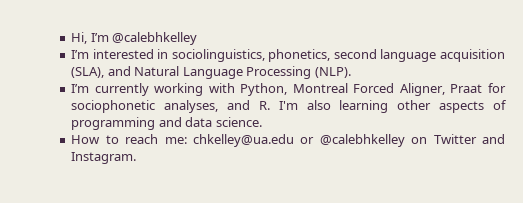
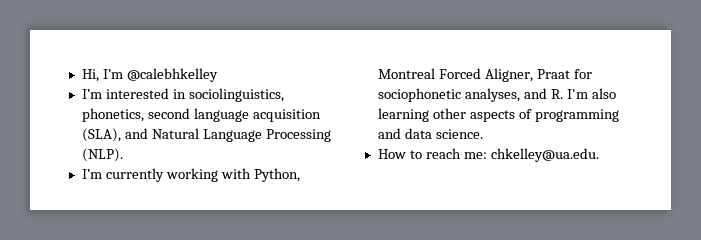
[192,134,505,147] [71,152,137,164] chkelley@ua.edu or @calebhkelley on Twitter and Instagram. -> [490,148,599,162] chkelley@ua.edu.

